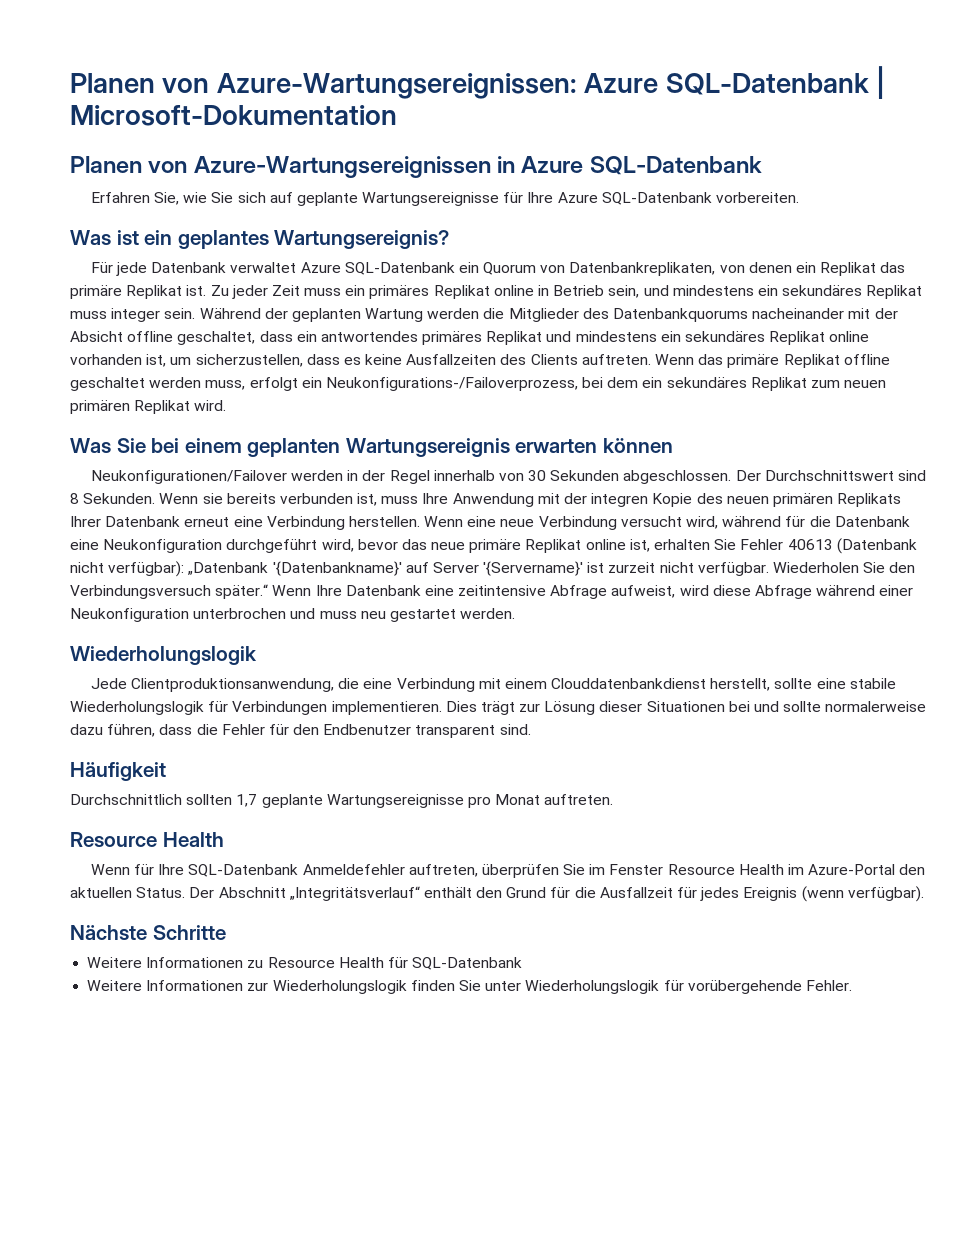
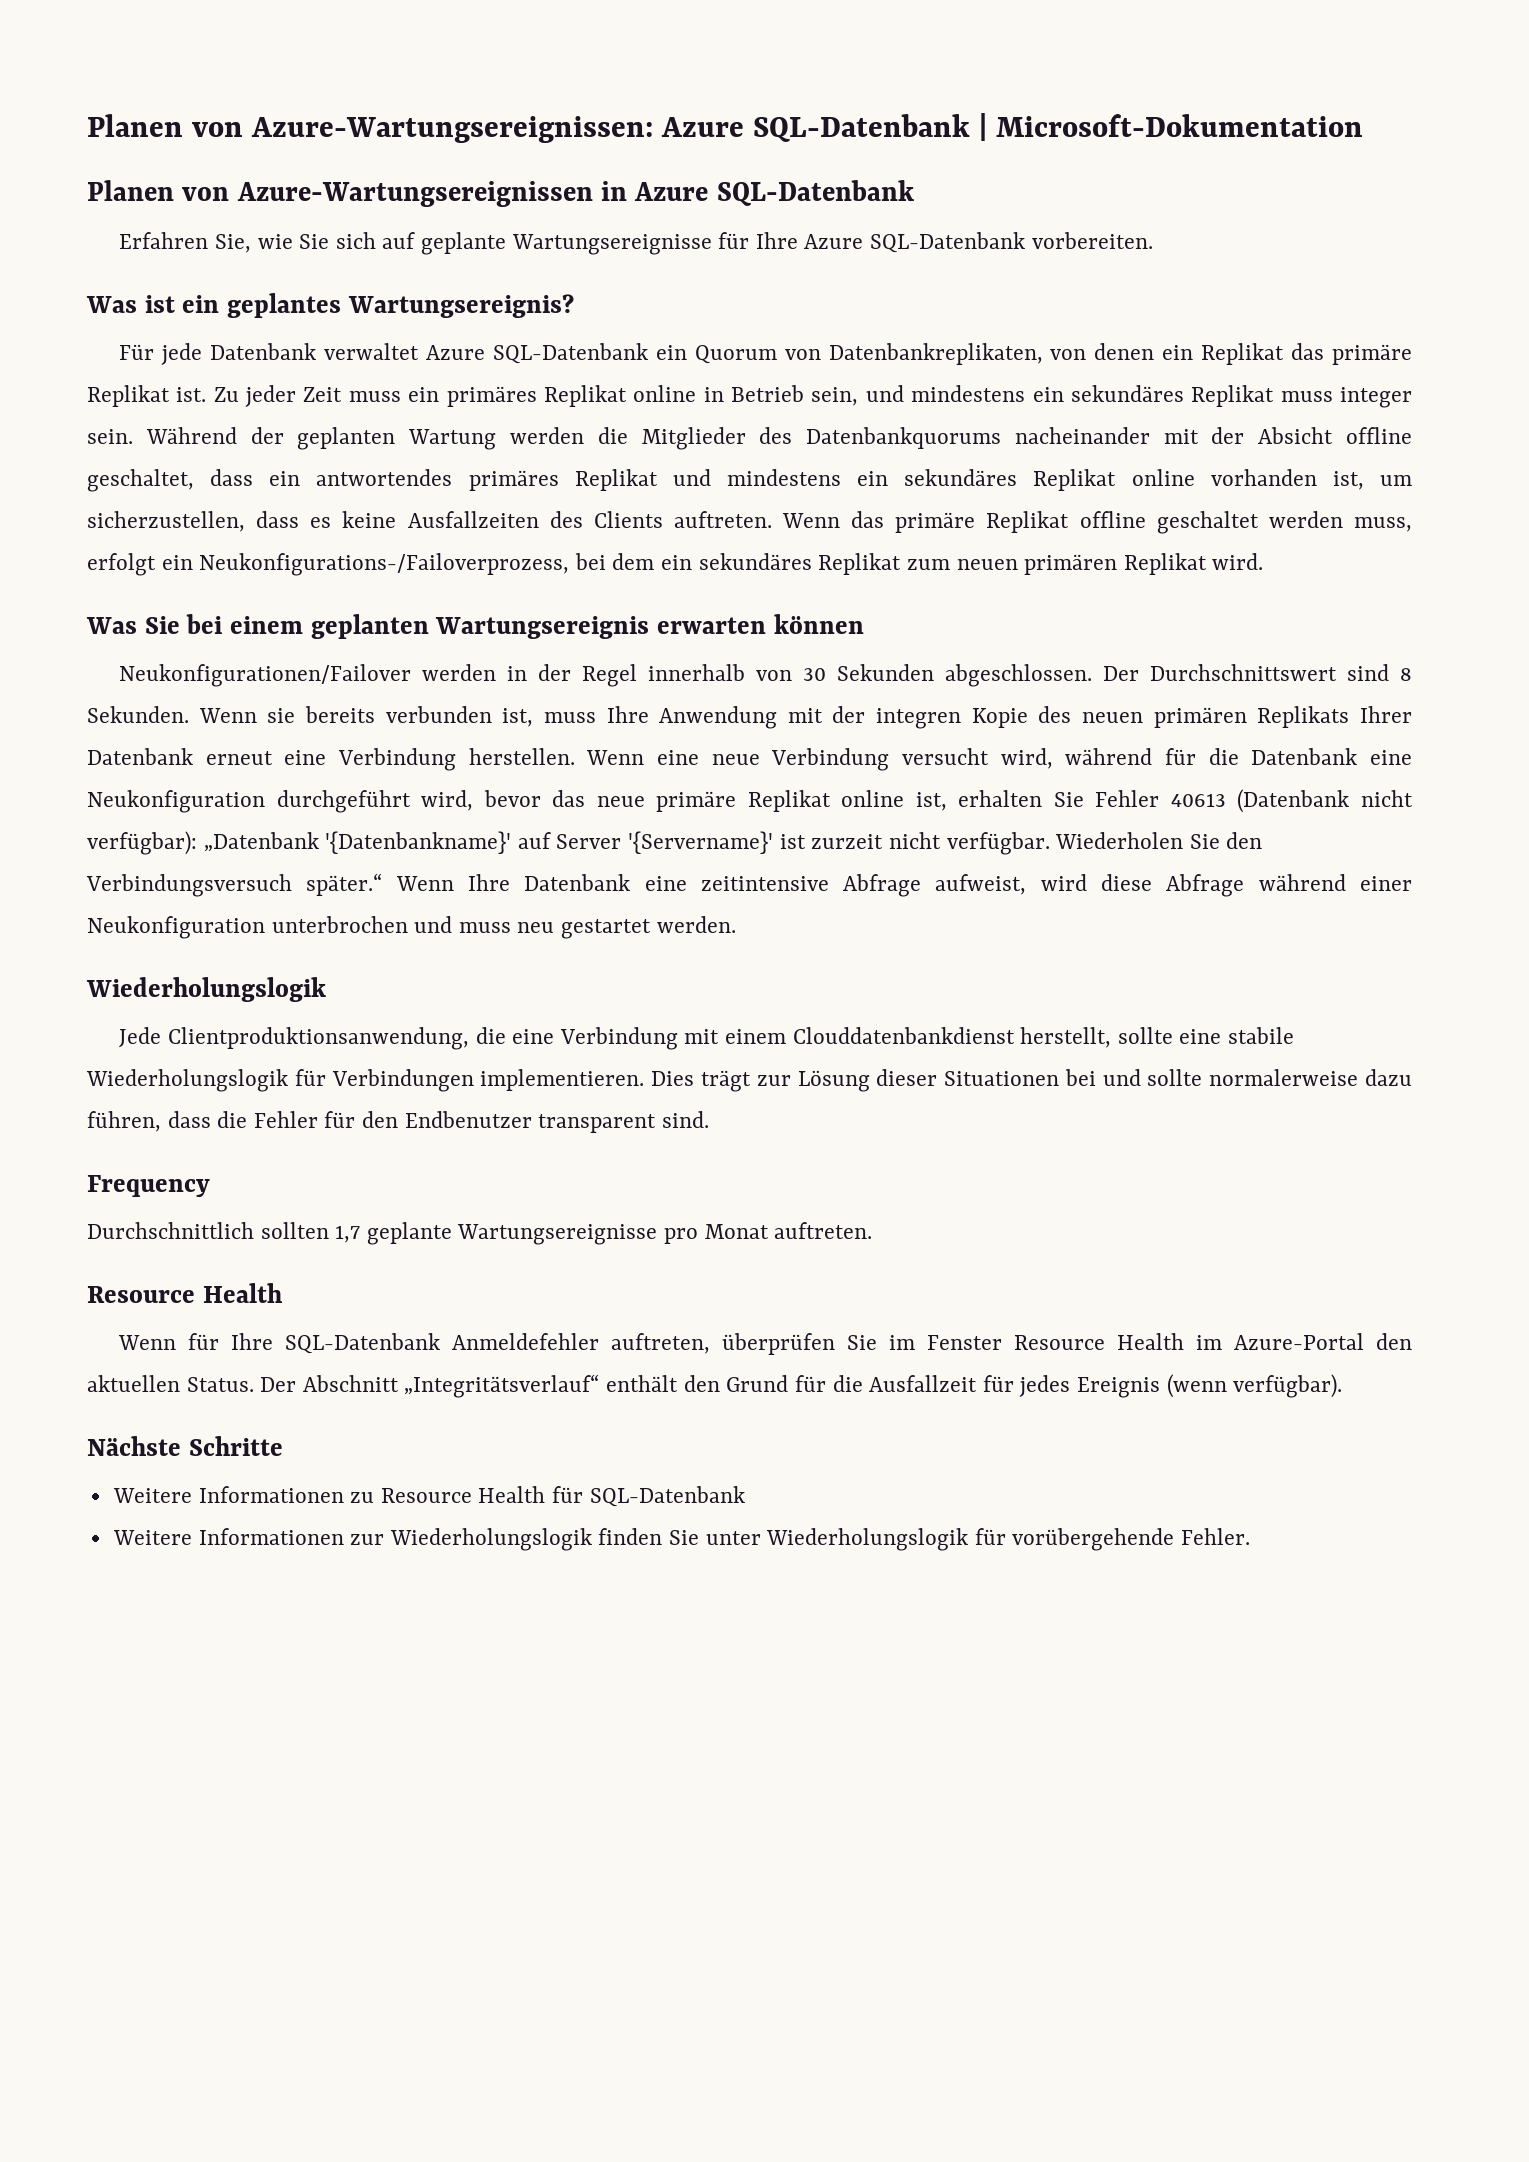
[70,762,166,781] Häufigkeit -> [87,1175,210,1197] Frequency

